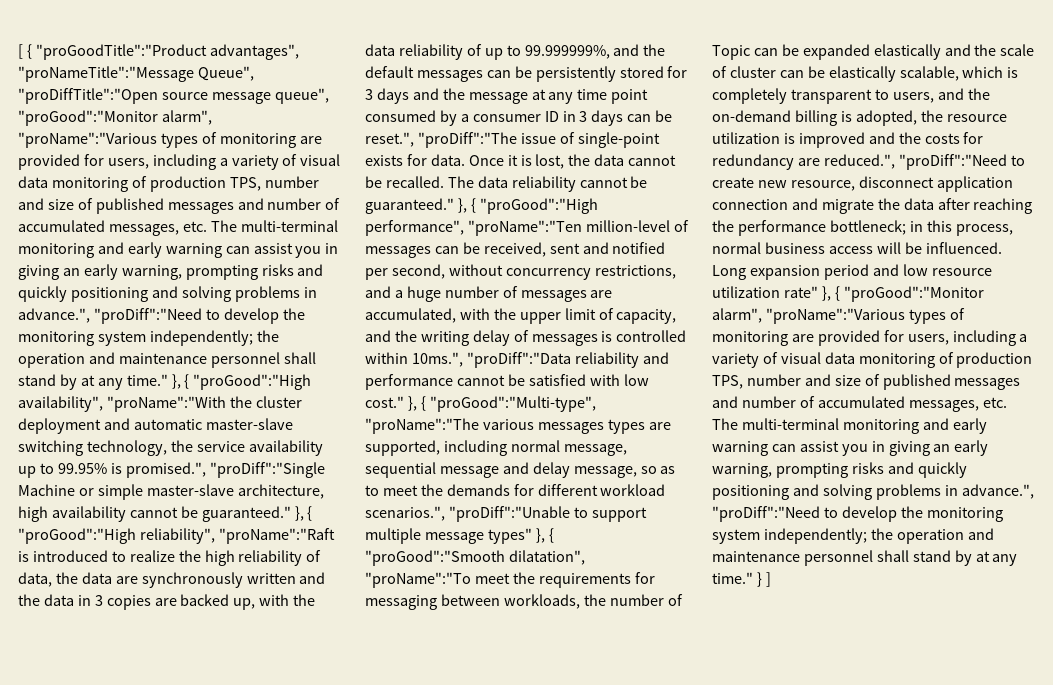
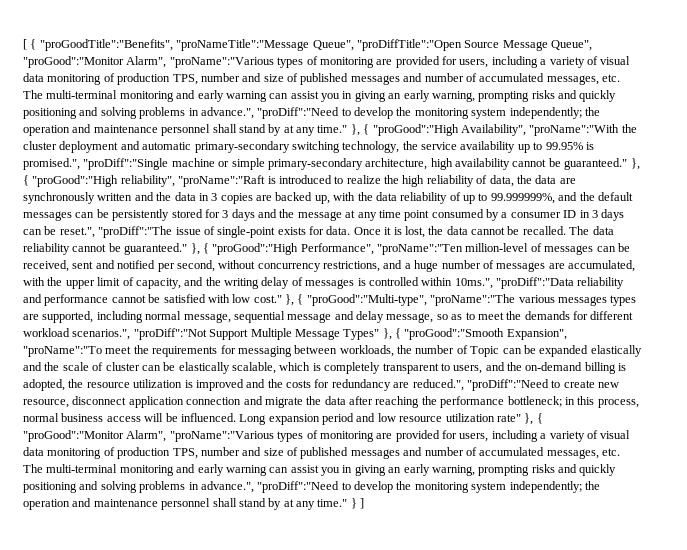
[35,44,299,60] "proGoodTitle":"Product advantages", -> [39,39,173,51] "proGoodTitle":"Benefits",
[161,88,329,104] [18,110,212,126] source message queue", "proGood":"Monitor alarm", -> [464,40,592,51] [23,56,167,68] Source Message Queue", "proGood":"Monitor Alarm",
[18,396,103,412] availability", -> [460,124,526,136] Availability",
[205,418,293,430] master-slave -> [194,141,290,153] primary-secondary
[18,484,75,496] Machine -> [171,158,215,167] machine
[146,484,234,496] master-slave -> [267,158,363,170] primary-secondary
[365,220,464,236] performance", -> [300,243,374,255] Performance",
[448,506,647,522] [365,528,532,544] "proDiff":"Unable to support multiple message types" -> [133,328,380,340] "proDiff":"Not Support Multiple Message Types"
[508,550,585,565] dilatation", -> [506,329,567,340] Expansion",
[712,308,762,323] alarm", -> [126,430,167,442] Alarm",

